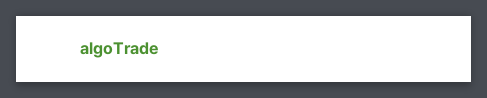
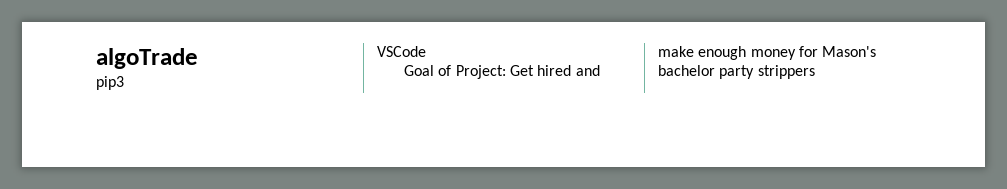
(158, 50) none -> [96,76,124,90] [377,46,426,57] [403,65,600,79] [658,46,877,60] [658,65,815,79] // pip3 // VSCode // Goal of Project: Get hired and make enough money for Mason's bachelor party strippers

